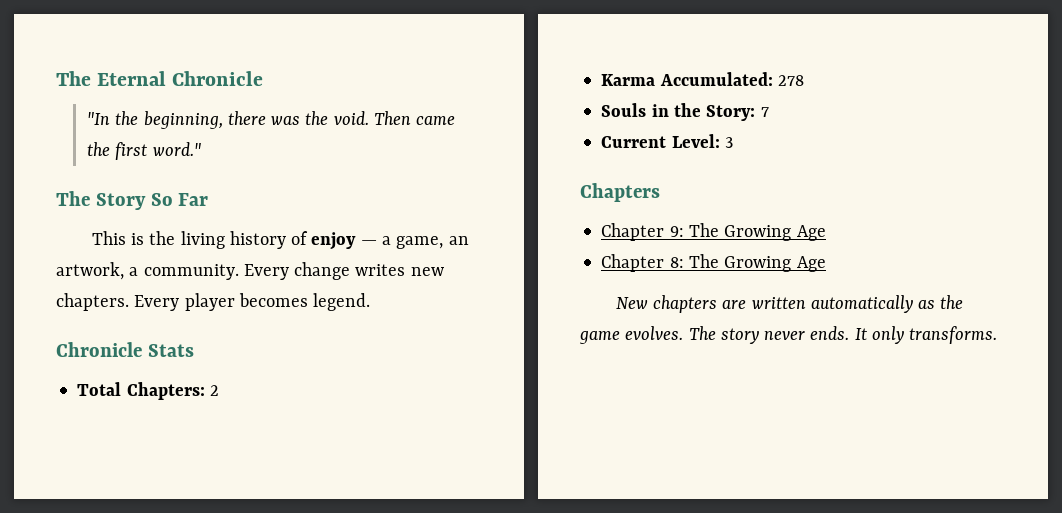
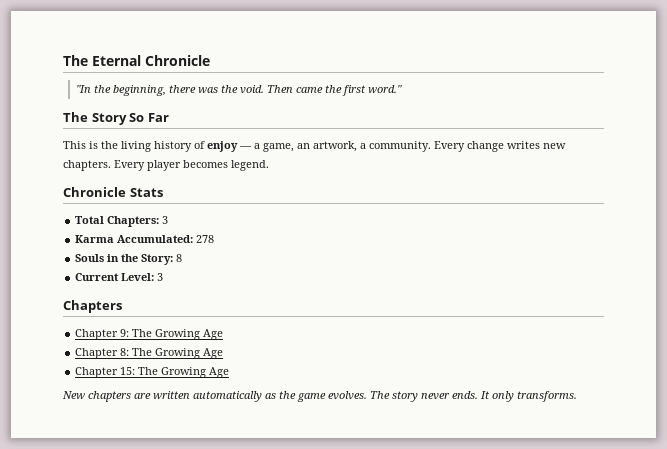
[209,385,219,396] 2 -> [162,216,169,224] 3
[760,107,769,117] 7 -> [176,254,183,262] 8
(826, 264) none -> [75,367,230,378] // Chapter 15: The Growing Age

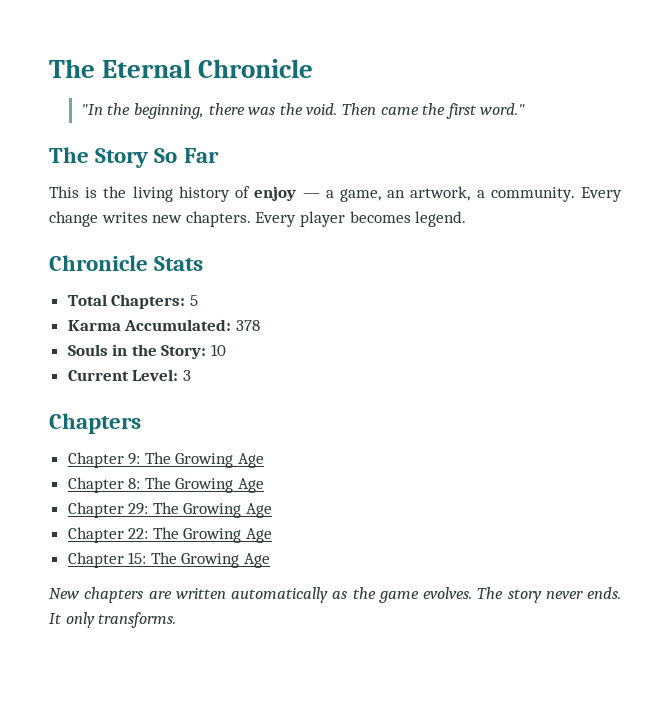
[162,216,169,224] 3 -> [189,295,198,306] 5
[196,235,215,243] 278 -> [235,320,260,331] 378
[176,254,183,262] 8 -> [211,344,227,356] 10
(224, 353) none -> [67,502,273,518] [67,527,273,543] // Chapter 29: The Growing Age // Chapter 22: The Growing Age

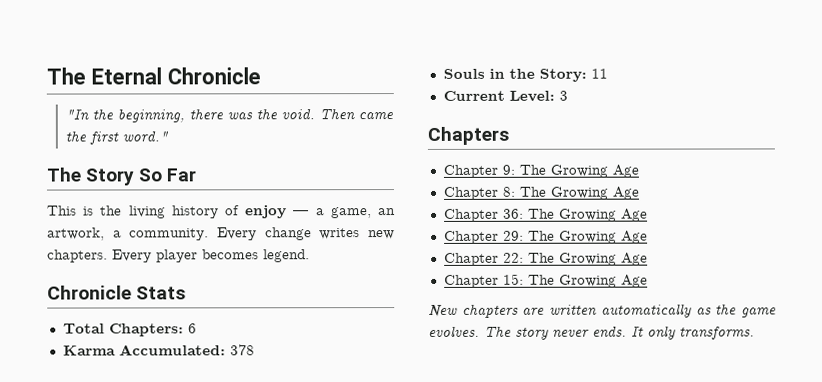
[189,295,198,306] 5 -> [187,323,197,334] 6
[211,344,227,356] 10 -> [590,68,608,79] 11
(265, 485) none -> [443,208,648,222] // Chapter 36: The Growing Age

